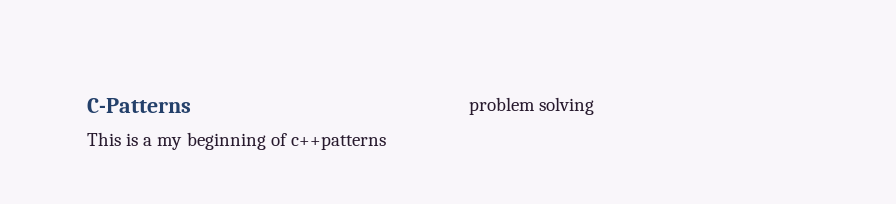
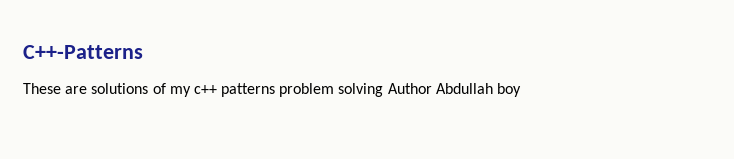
[87,98,191,113] [87,132,386,150] [469,97,595,115] C-Patterns // This is a my beginning of c++patterns problem solving -> [23,45,143,59] [23,83,522,97] C++-Patterns // These are solutions of my c++ patterns problem solving Author Abdullah boy

